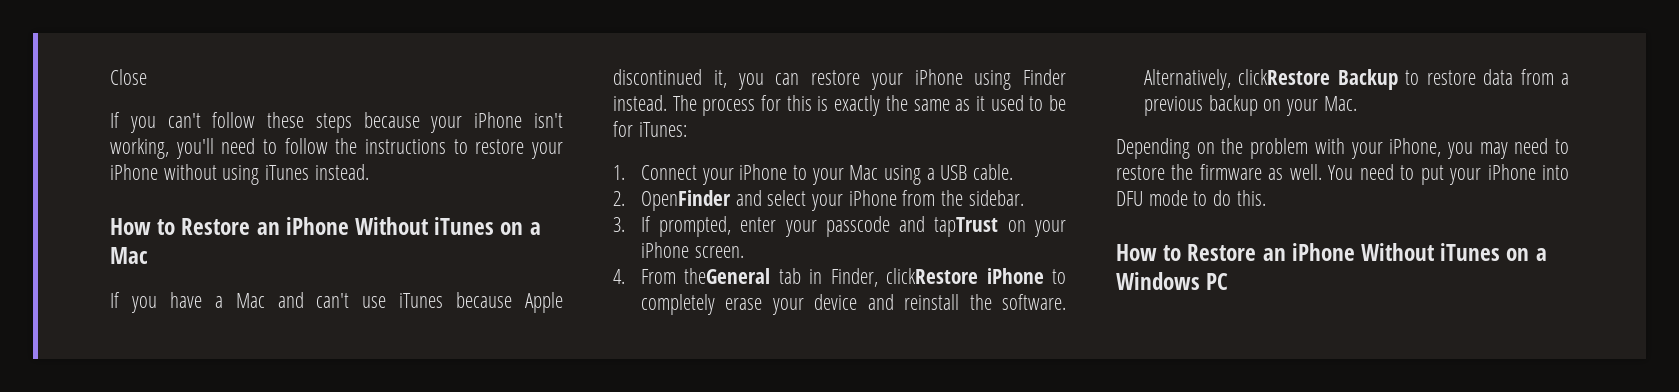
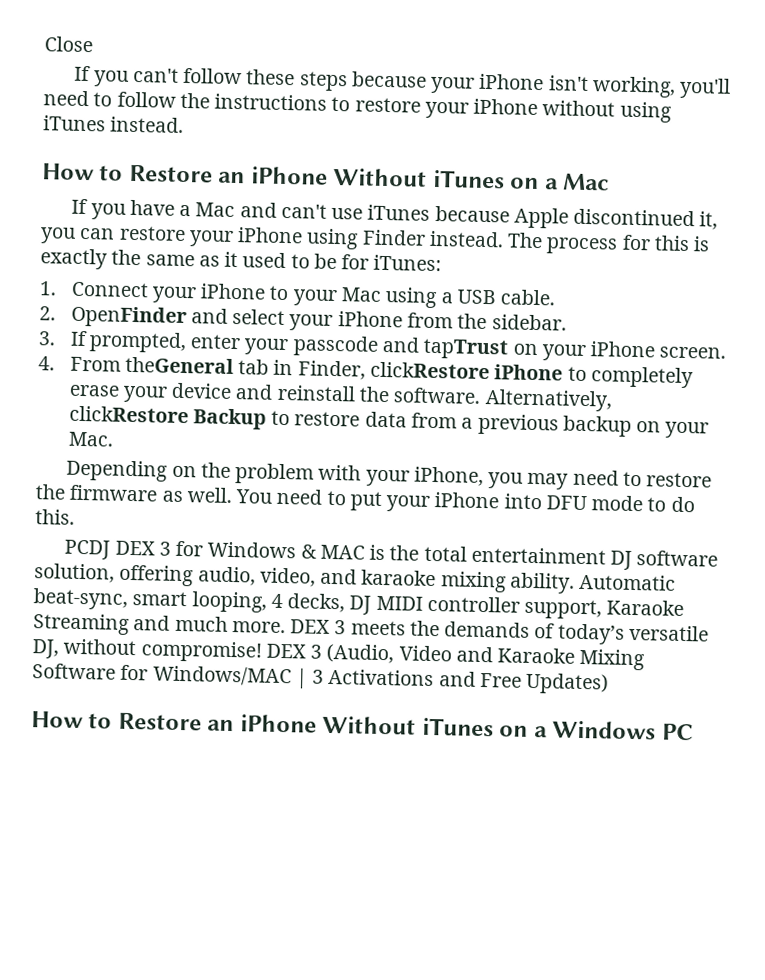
(1266, 198) none -> [64,539,719,570] [34,563,677,594] [33,588,685,620] [33,613,709,645] [32,638,646,671] [32,663,610,695] // PCDJ DEX 3 for Windows & MAC is the total entertainment DJ software solution, offering audio, video, and karaoke mixing ability. Automatic beat-sync, smart looping, 4 decks, DJ MIDI controller support, Karaoke Streaming and much more. DEX 3 meets the demands of today’s versatile DJ, without compromise! DEX 3 (Audio, Video and Karaoke Mixing Software for Windows/MAC | 3 Activations and Free Updates)

